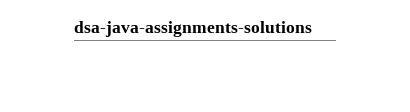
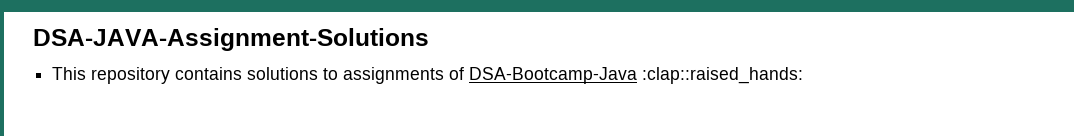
[74,21,312,37] dsa-java-assignments-solutions -> [33,28,429,51] [52,67,804,84] DSA-JAVA-Assignment-Solutions // This repository contains solutions to assignments of DSA-Bootcamp-Java :clap::raised_hands:

